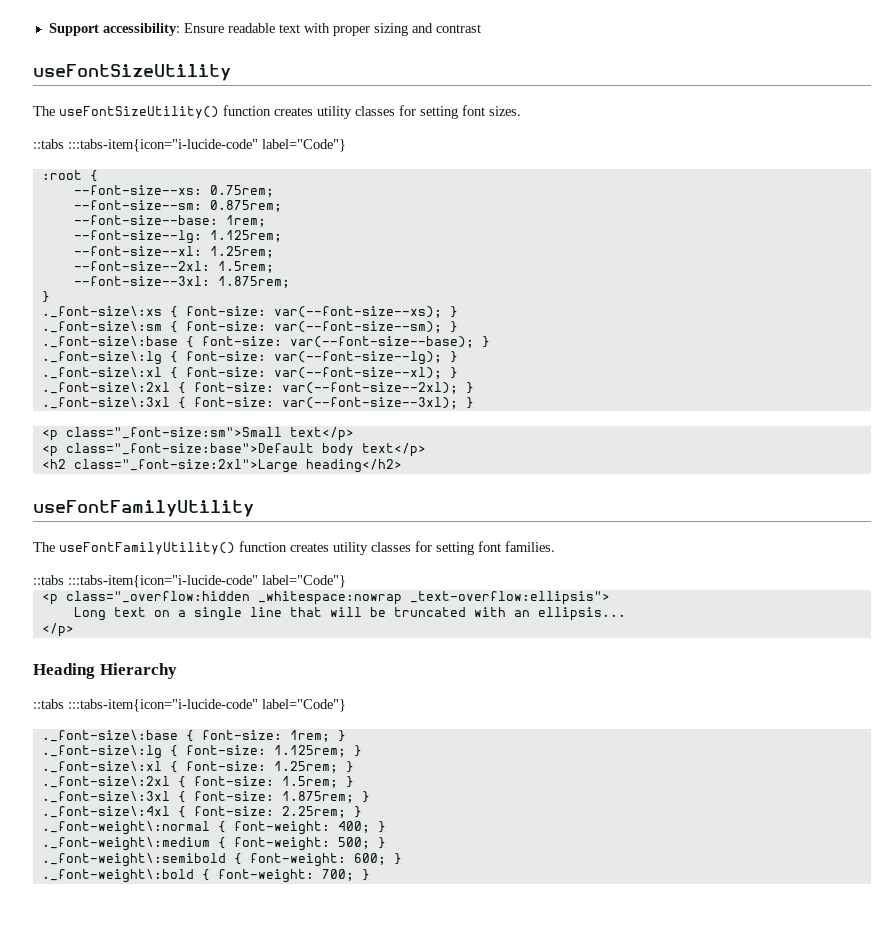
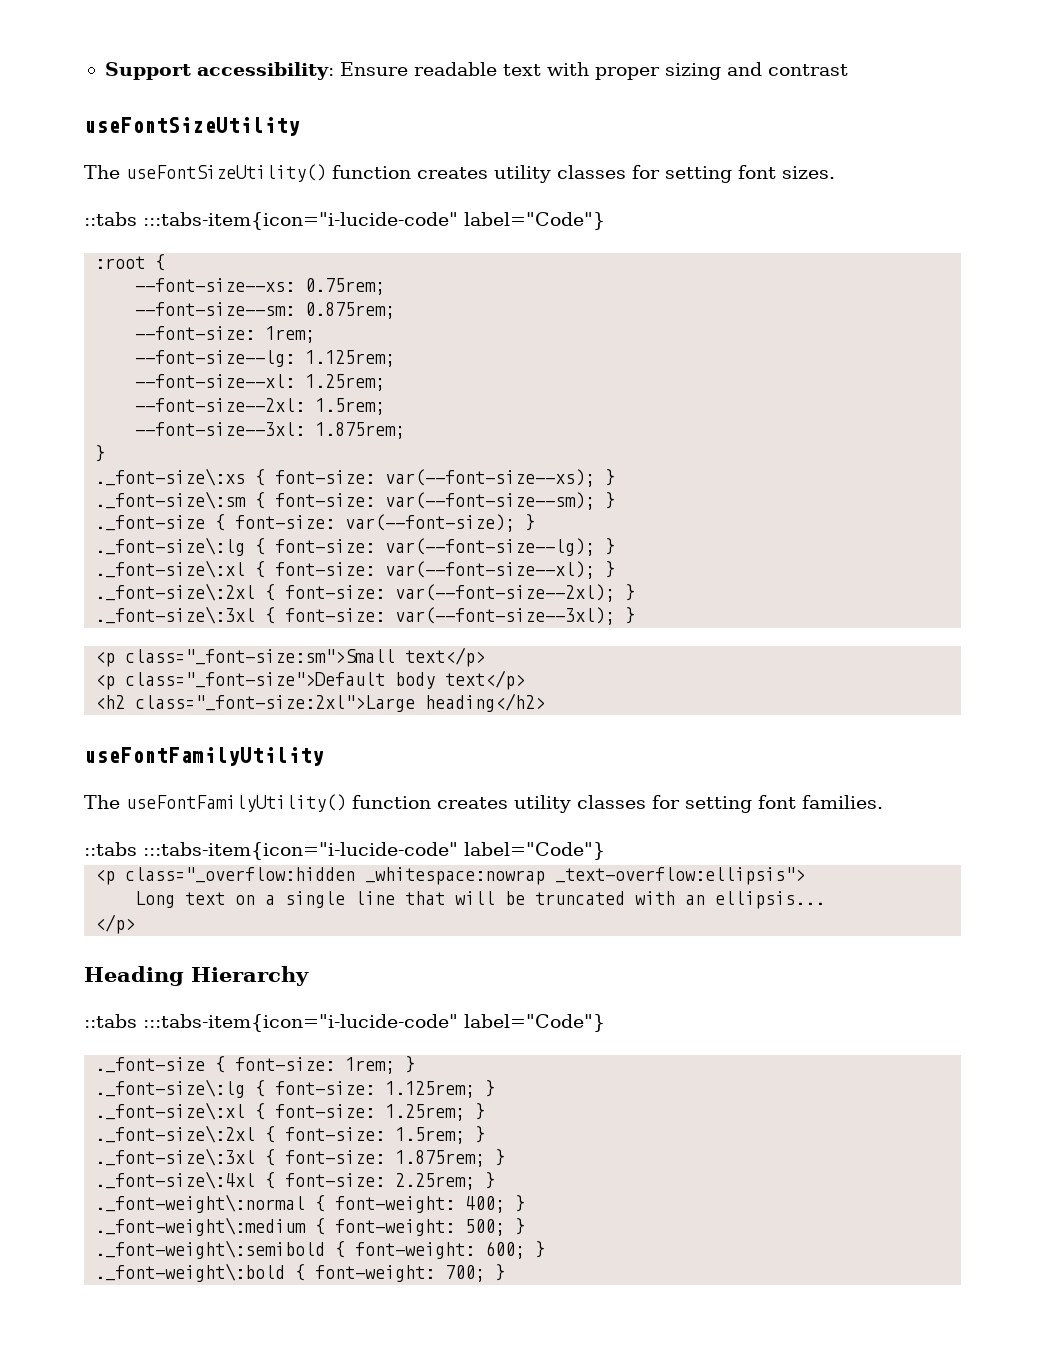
[73,215,218,225] --font-size--base: -> [135,326,256,340] --font-size:
[41,336,474,348] ._font-size\:base { font-size: var(--font-size--base); -> [95,514,516,532] ._font-size { font-size: var(--font-size);
[65,443,314,455] class="_font-size:base">Default -> [125,672,386,688] class="_font-size">Default
[41,730,178,742] ._font-size\:base -> [95,1057,206,1073] ._font-size

